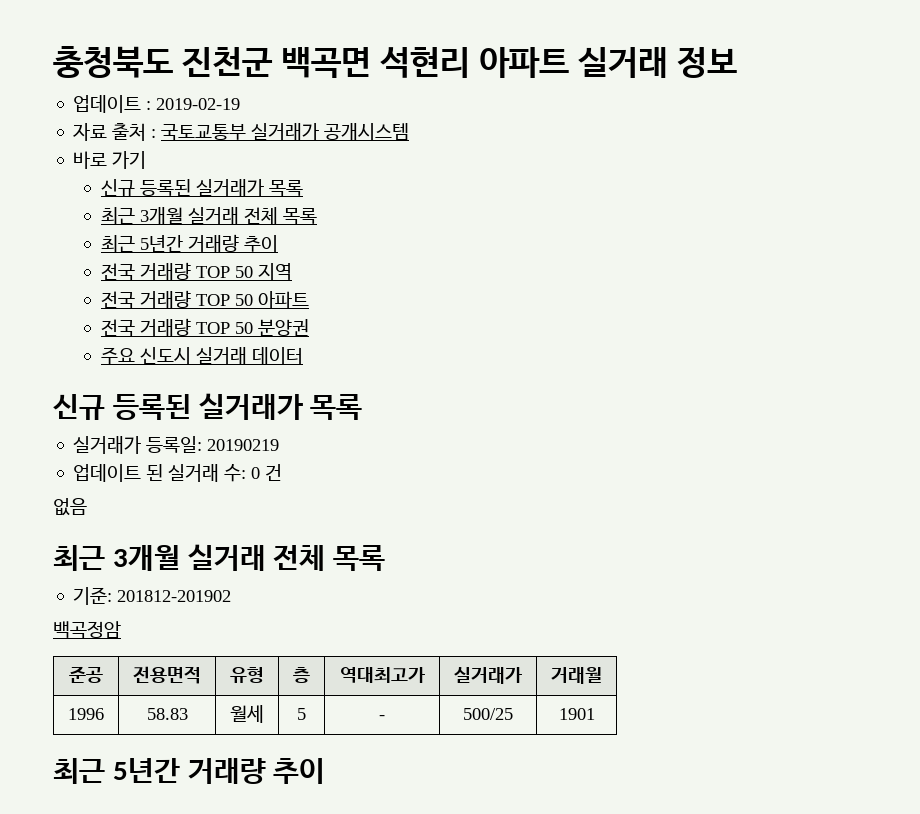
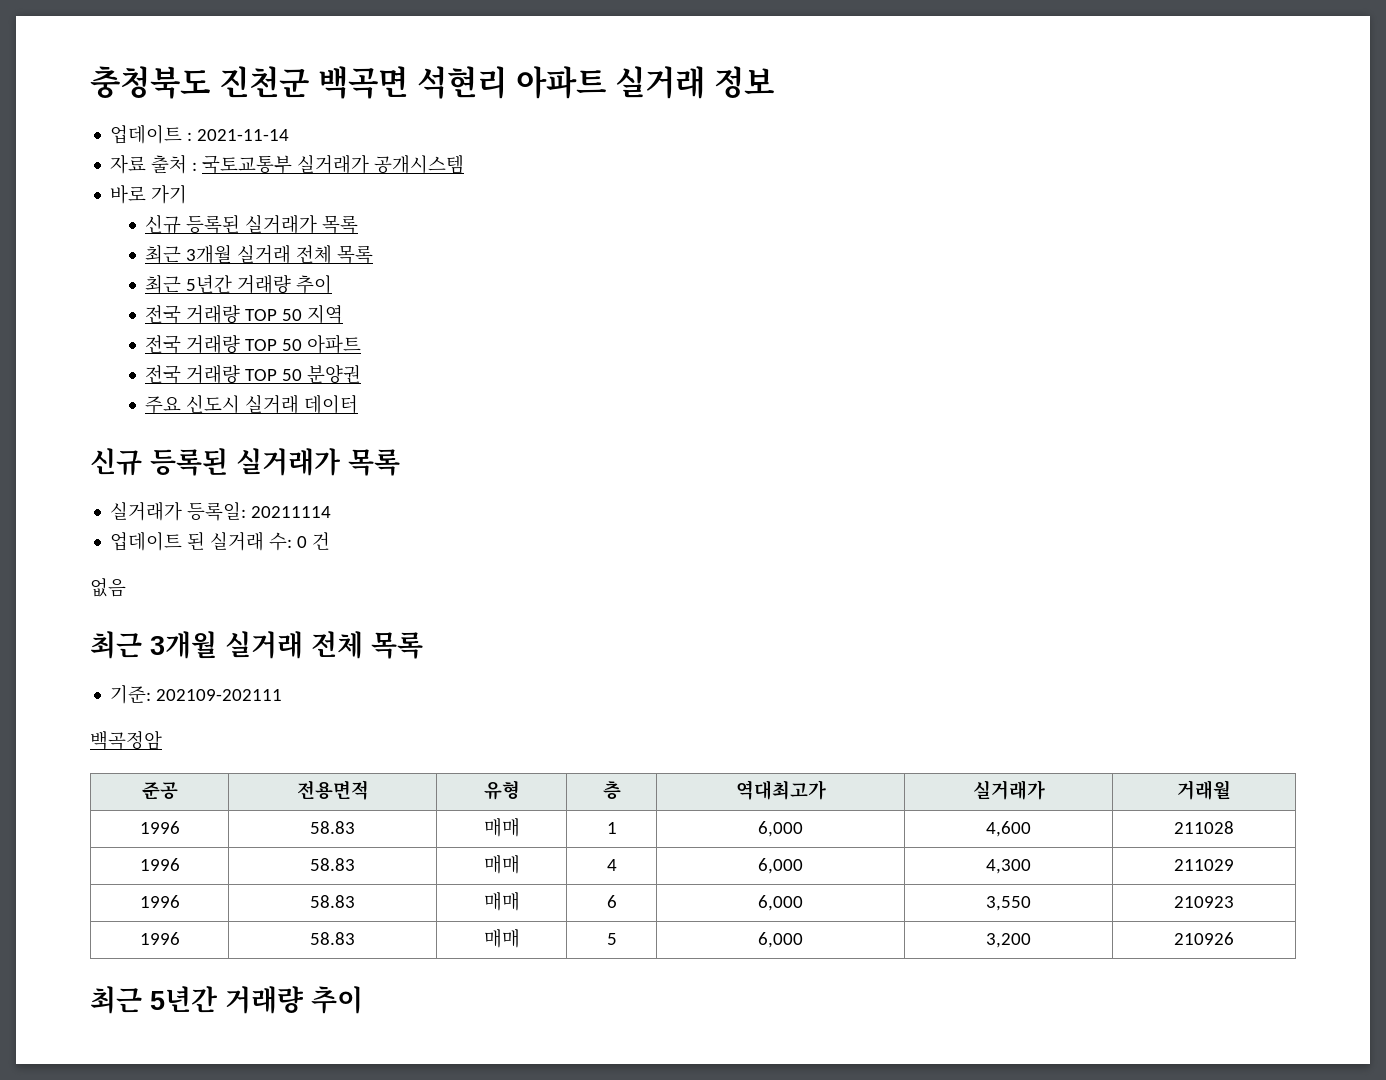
[156,98,241,110] 2019-02-19 -> [197,129,290,141] 2021-11-14
[207,439,280,451] 20190219 -> [251,506,332,518] 20211114
[117,590,232,602] 201812-201902 -> [156,689,283,701] 202109-202111
[230,705,264,723] [297,708,306,720] [379,715,386,720] [463,708,513,720] [558,708,595,720] 월세 | 5 | - | 500/25 | 1901 -> [483,818,520,837] [606,822,617,834] [758,821,803,837] [986,821,1031,837] [1174,821,1234,834] [139,858,180,871] [310,858,355,871] [483,855,520,874] [606,859,617,871] [758,858,803,874] [986,859,1031,874] [1174,859,1234,871] [139,895,180,908] [310,895,355,908] [483,892,520,911] [606,895,617,908] [758,895,803,911] [986,896,1031,911] [1174,896,1234,908] [139,932,180,945] [310,932,355,945] [483,929,520,948] [606,933,617,945] [758,932,803,948] [986,933,1031,948] [1174,932,1234,945] 매매 | 1 | 6,000 | 4,600 | 211028 // 1996 | 58.83 | 매매 | 4 | 6,000 | 4,300 | 211029 // 1996 | 58.83 | 매매 | 6 | 6,000 | 3,550 | 210923 // 1996 | 58.83 | 매매 | 5 | 6,000 | 3,200 | 210926

